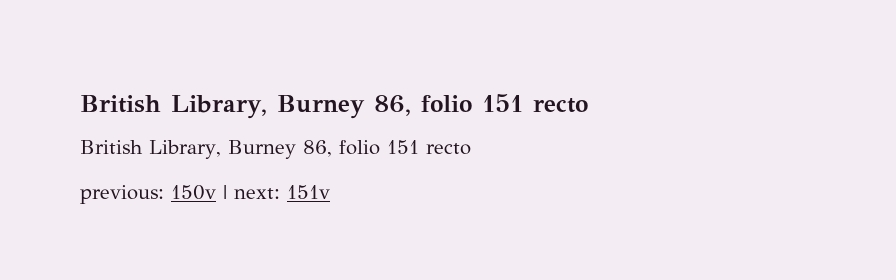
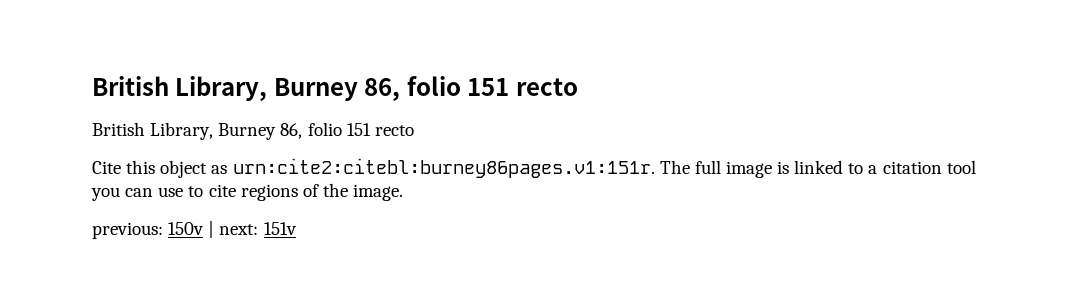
(471, 149) none -> [92,158,976,178] [91,183,404,201] // Cite this object as urn:cite2:citebl:burney86pages.v1:151r. The full image is linked to a citation tool you can use to cite regions of the image.

